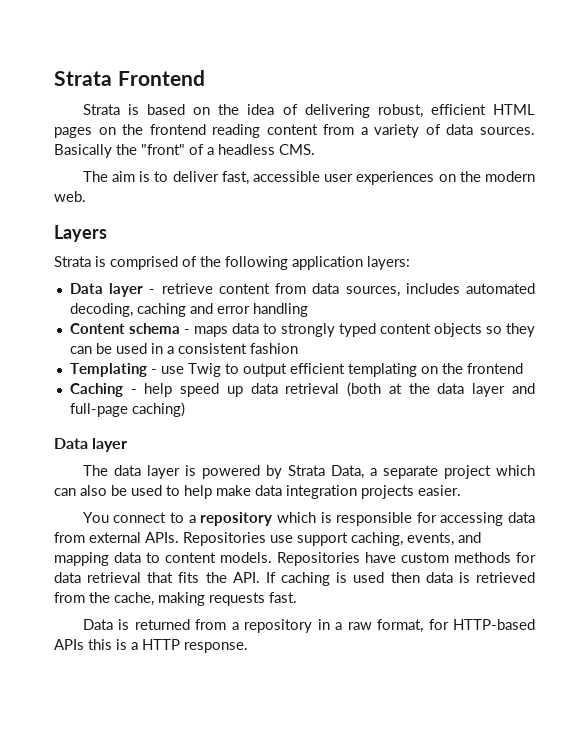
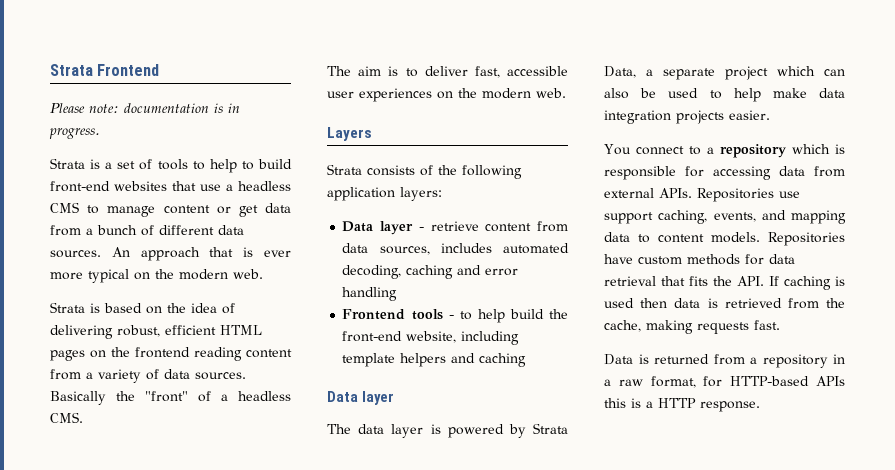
(205, 78) none -> [50,103,240,113] [49,128,100,139] [50,158,292,173] [50,181,291,192] [50,202,291,217] [50,225,244,236] [50,247,291,261] [50,269,263,283] // Please note: documentation is in progress. // Strata is a set of tools to help to build front-end websites that use a headless CMS to manage content or get data from a bunch of different data sources. An approach that is ever more typical on the modern web.
[95,256,178,270] is comprised -> [367,165,415,176] consists
[69,323,535,337] [69,343,298,354] [69,363,523,377] [69,382,535,397] [69,402,185,417] Content schema - maps data to strongly typed content objects so they can be used in a consistent fashion // Templating - use Twig to output efficient templating on the frontend // Caching - help speed up data retrieval (both at the data layer and full-page caching) -> [342,309,568,323] [342,331,520,345] [342,353,527,367] Frontend tools - to help build the front-end website, including template helpers and caching

